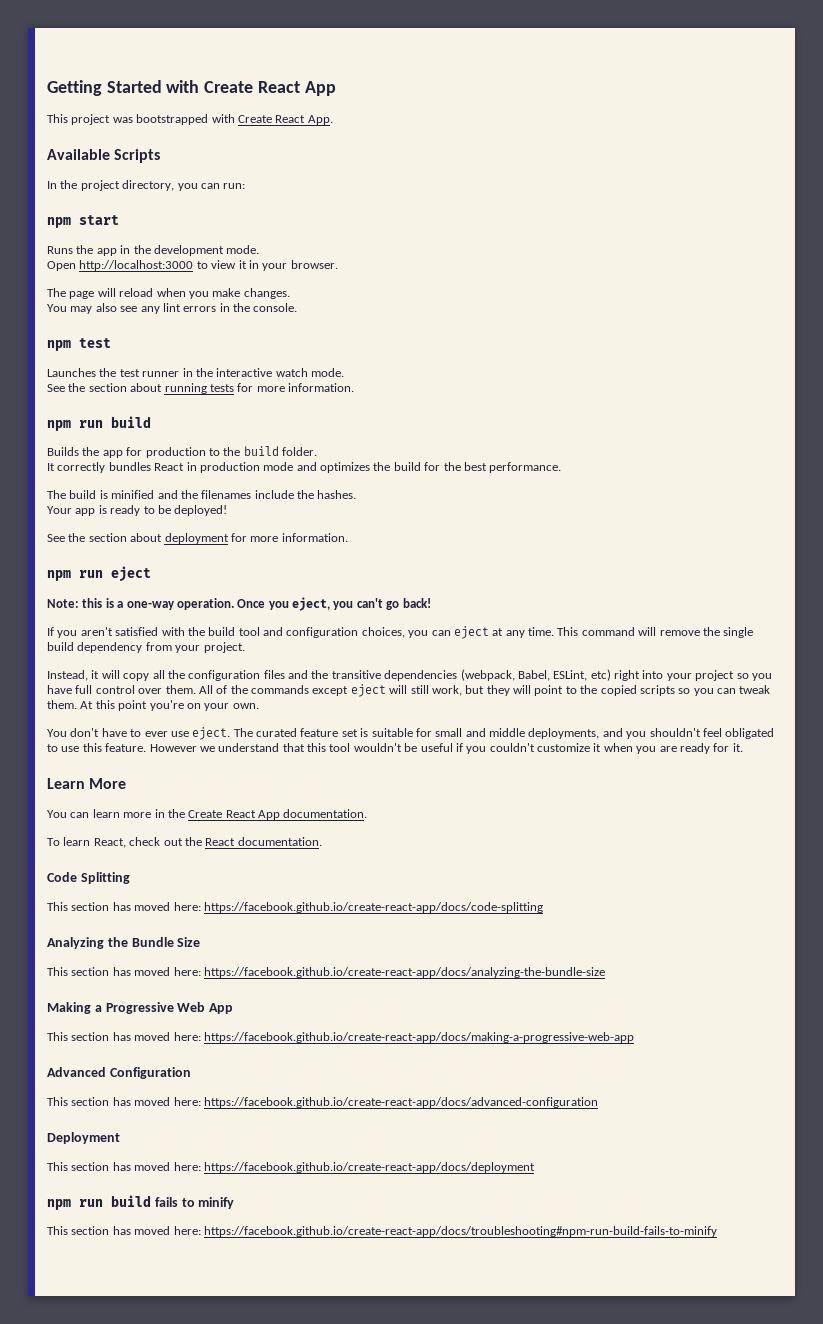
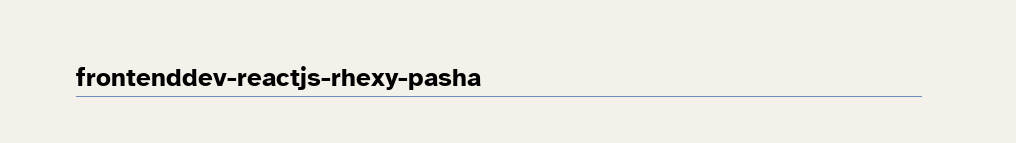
[47,80,336,96] [47,114,333,125] [47,149,161,163] [47,180,246,191] [47,215,119,228] [47,245,260,256] [47,260,338,271] [47,288,290,299] [47,303,298,314] [47,338,111,351] [47,368,344,377] [47,383,354,394] [47,416,151,431] [47,446,317,458] [47,462,562,473] [47,490,357,499] [47,505,228,516] [47,533,348,544] [47,566,151,582] [47,597,431,611] [47,626,754,639] [47,642,245,653] [47,669,772,681] [47,684,771,697] [47,700,259,711] [47,727,775,740] [47,743,743,754] [47,778,127,789] [47,809,368,820] [47,837,322,848] [47,872,130,884] [47,902,543,913] [47,937,201,949] [47,967,605,978] [47,1002,234,1014] [47,1032,634,1043] [47,1067,191,1079] [47,1097,598,1108] [47,1132,120,1144] [47,1162,535,1173] [47,1195,235,1210] [47,1226,717,1237] Getting Started with Create React App // This project was bootstrapped with Create React App. // Available Scripts // In the project directory, you can run: // npm start // Runs the app in the development mode. // Open http://localhost:3000 to view it in your browser. // The page will reload when you make changes. // You may also see any lint errors in the console. // npm test // Launches the test runner in the interactive watch mode. // See the section about running tests for more information. // npm run build // Builds the app for production to the build folder. // It correctly bundles React in production mode and optimizes the build for the best performance. // The build is minified and the filenames include the hashes. // Your app is ready to be deployed! // See the section about deployment for more information. // npm run eject // Note: this is a one-way operation. Once you eject, you can't go back! // If you aren't satisfied with the build tool and configuration choices, you can eject at any time. This command will remove the single build dependency from your project. // Instead, it will copy all the configuration files and the transitive dependencies (webpack, Babel, ESLint, etc) right into your project so you have full control over them. All of the commands except eject will still work, but they will point to the copied scripts so you can tweak them. At this point you're on your own. // You don't have to ever use eject. The curated feature set is suitable for small and middle deployments, and you shouldn't feel obligated to use this feature. However we understand that this tool wouldn't be useful if you couldn't customize it when you are ready for it. // Learn More // You can learn more in the Create React App documentation. // To learn React, check out the React documentation. // Code Splitting // This section has moved here: https://facebook.github.io/create-react-app/docs/code-splitting // Analyzing the Bundle Size // This section has moved here: https://facebook.github.io/create-react-app/docs/analyzing-the-bundle-size // Making a Progressive Web App // This section has moved here: https://facebook.github.io/create-react-app/docs/making-a-progressive-web-app // Advanced Configuration // This section has moved here: https://facebook.github.io/create-react-app/docs/advanced-configuration // Deployment // This section has moved here: https://facebook.github.io/create-react-app/docs/deployment // npm run build fails to minify // This section has moved here: https://facebook.github.io/create-react-app/docs/troubleshooting#npm-run-build-fails-to-minify -> [76,66,481,90] frontenddev-reactjs-rhexy-pasha

